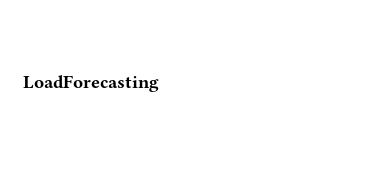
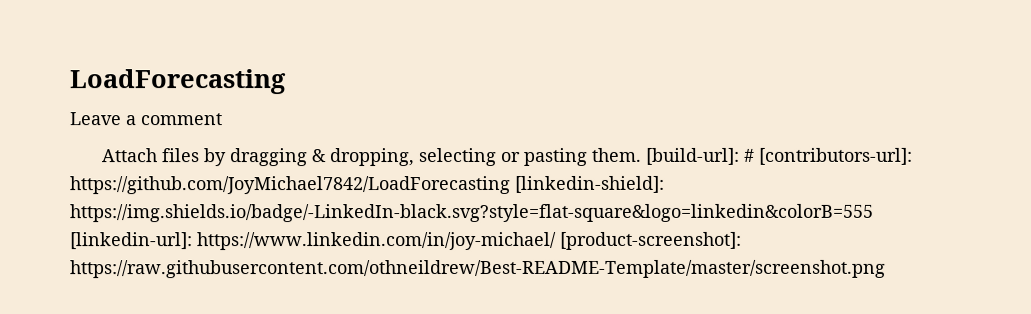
(159, 83) none -> [69,112,222,126] [100,147,913,167] [70,175,665,195] [70,203,874,223] [70,231,742,251] [70,259,886,279] // Leave a comment // Attach files by dragging & dropping, selecting or pasting them. [build-url]: # [contributors-url]: https://github.com/JoyMichael7842/LoadForecasting [linkedin-shield]: https://img.shields.io/badge/-LinkedIn-black.svg?style=flat-square&logo=linkedin&colorB=555 [linkedin-url]: https://www.linkedin.com/in/joy-michael/ [product-screenshot]: https://raw.githubusercontent.com/othneildrew/Best-README-Template/master/screenshot.png

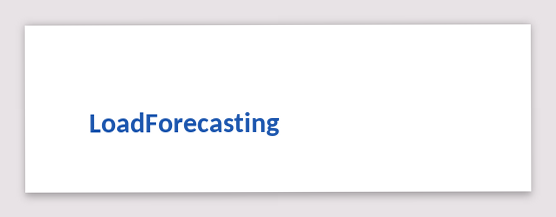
[69,112,222,126] [100,147,913,167] [70,175,665,195] [70,203,874,223] [70,231,742,251] [70,259,886,279] // Leave a comment // Attach files by dragging & dropping, selecting or pasting them. [build-url]: # [contributors-url]: https://github.com/JoyMichael7842/LoadForecasting [linkedin-shield]: https://img.shields.io/badge/-LinkedIn-black.svg?style=flat-square&logo=linkedin&colorB=555 [linkedin-url]: https://www.linkedin.com/in/joy-michael/ [product-screenshot]: https://raw.githubusercontent.com/othneildrew/Best-README-Template/master/screenshot.png -> (280, 124) none

